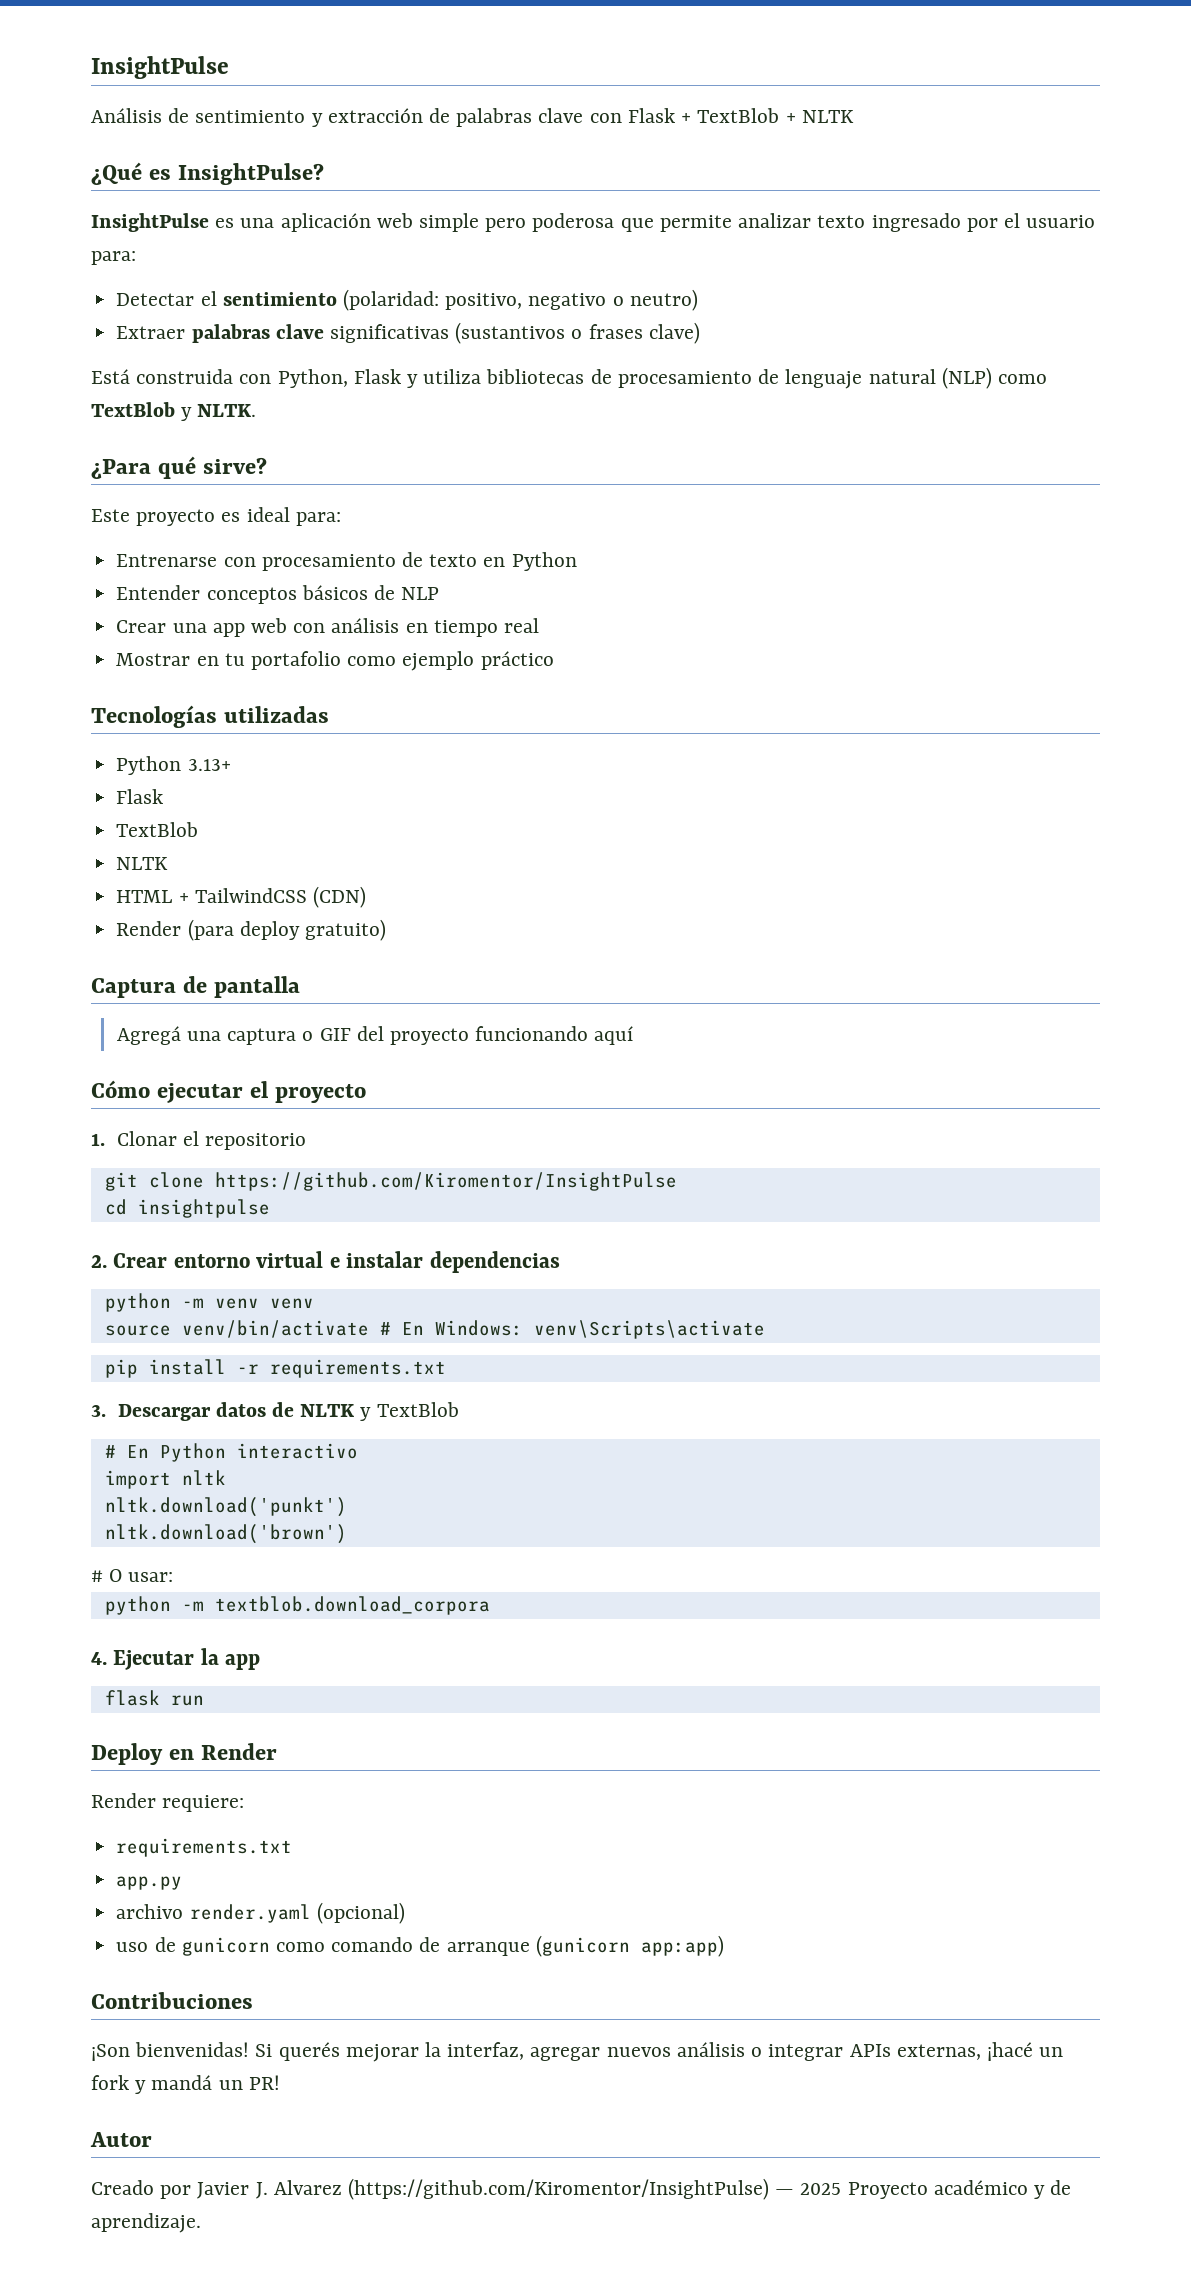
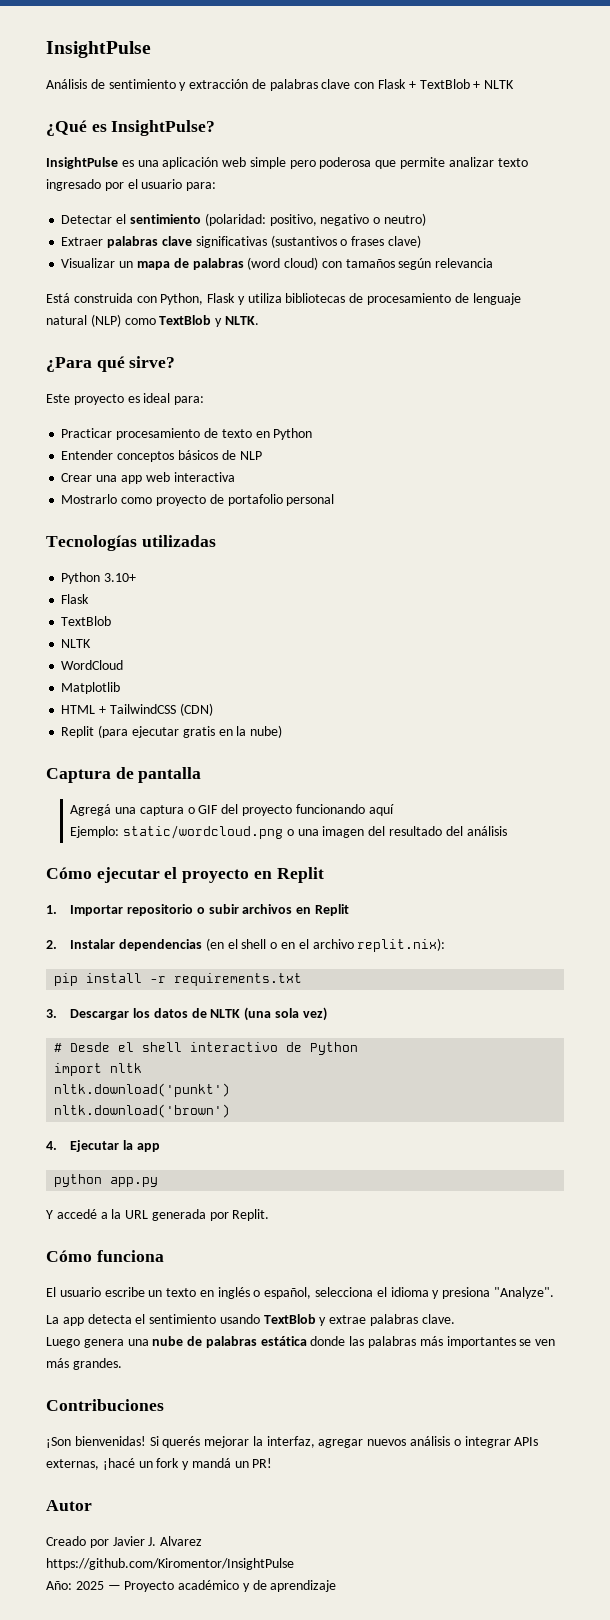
(700, 333) none -> [61,257,494,270] // Visualizar un mapa de palabras (word cloud) con tamaños según relevancia
[116,554,256,567] Entrenarse con -> [61,428,113,438] Practicar
[293,618,539,637] [116,651,554,671] con análisis en tiempo real // Mostrar en tu portafolio como ejemplo práctico -> [173,472,235,482] [61,494,335,506] interactiva // Mostrarlo como proyecto de portafolio personal
[187,759,231,771] 3.13+ -> [104,573,137,582] 3.10+
(169, 863) none -> [61,660,124,670] [61,682,121,694] // WordCloud // Matplotlib
[116,919,386,941] Render (para deploy gratuito) -> [61,725,283,738] Replit (para ejecutar gratis en la nube)
(634, 1035) none -> [70,825,507,839] // Ejemplo: static/wordcloud.png o una imagen del resultado del análisis
(366, 1093) none -> [253,867,324,883] en Replit
[116,1131,307,1150] [104,1172,677,1191] [104,1199,270,1218] [91,1251,560,1273] [104,1293,314,1312] [104,1320,765,1339] Clonar el repositorio // git clone https://github.com/Kiromentor/InsightPulse // cd insightpulse // 2. Crear entorno virtual e instalar dependencias // python -m venv venv // source venv/bin/activate # En Windows: venv\Scripts\activate -> [70,904,349,916] [46,938,446,952] Importar repositorio o subir archivos en Replit // 2. Instalar dependencias (en el shell o en el archivo replit.nix):
(211, 1412) none -> [133,1008,151,1018] los
[360,1402,459,1421] [104,1443,358,1462] y TextBlob // # En Python interactivo -> [244,1007,327,1021] [54,1042,359,1055] (una sola vez) // # Desde el shell interactivo de Python
[91,1569,174,1582] [104,1596,490,1615] [91,1648,261,1670] [104,1690,204,1706] [91,1743,277,1765] [91,1793,245,1812] [116,1838,293,1857] [116,1876,183,1890] [116,1902,405,1924] [116,1935,724,1957] # O usar: // python -m textblob.download_corpora // 4. Ejecutar la app // flask run // Deploy en Render // Render requiere: // requirements.txt // app.py // archivo render.yaml (opcional) // uso de gunicorn como comando de arranque (gunicorn app:app) -> [46,1140,160,1152] [54,1174,159,1187] [46,1209,270,1221] [46,1250,164,1262] [46,1287,554,1299] [46,1314,455,1326] [46,1336,556,1348] [46,1358,122,1370] 4. Ejecutar la app // python app.py // Y accedé a la URL generada por Replit. // Cómo funciona // El usuario escribe un texto en inglés o español, selecciona el idioma y presiona "Analyze". // La app detecta el sentimiento usando TextBlob y extrae palabras clave. // Luego genera una nube de palabras estática donde las palabras más importantes se ven más grandes.
[348,2178,842,2200] (https://github.com/Kiromentor/InsightPulse) — 2025 -> [46,1558,294,1570] [46,1581,121,1590] // https://github.com/Kiromentor/InsightPulse // Año: 2025 —
[91,2213,201,2233] aprendizaje. -> [270,1580,337,1592] aprendizaje

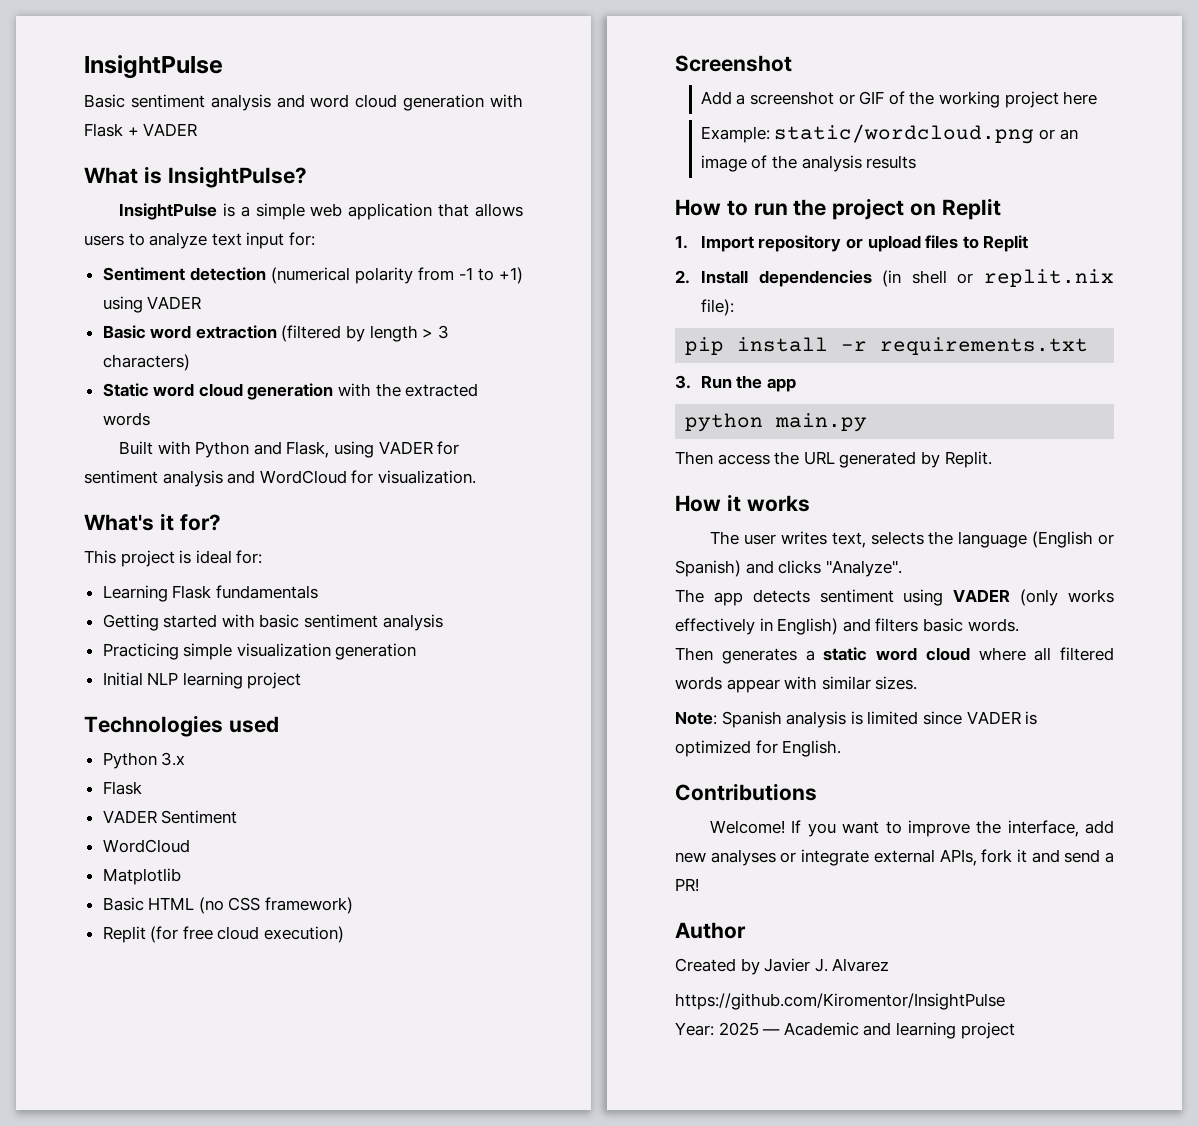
[46,79,515,91] [46,120,216,136] [46,157,528,169] [46,179,217,191] [61,213,426,226] [61,235,421,248] [61,257,494,270] [46,293,521,305] [46,314,259,327] [46,356,176,372] [46,393,205,405] [61,428,313,440] [61,450,262,462] [61,472,235,484] [61,494,335,506] [46,535,216,551] [61,572,137,584] Análisis de sentimiento y extracción de palabras clave con Flask + TextBlob + NLTK // ¿Qué es InsightPulse? // InsightPulse es una aplicación web simple pero poderosa que permite analizar texto ingresado por el usuario para: // Detectar el sentimiento (polaridad: positivo, negativo o neutro) // Extraer palabras clave significativas (sustantivos o frases clave) // Visualizar un mapa de palabras (word cloud) con tamaños según relevancia // Está construida con Python, Flask y utiliza bibliotecas de procesamiento de lenguaje natural (NLP) como TextBlob y NLTK. // ¿Para qué sirve? // Este proyecto es ideal para: // Practicar procesamiento de texto en Python // Entender conceptos básicos de NLP // Crear una app web interactiva // Mostrarlo como proyecto de portafolio personal // Tecnologías utilizadas // Python 3.10+ -> [84,94,523,111] [84,123,198,137] [84,166,307,188] [118,203,523,220] [84,232,315,249] [102,267,523,284] [102,296,202,313] [102,325,449,342] [102,354,190,371] [102,383,479,400] [102,412,150,426] [118,441,460,458] [84,470,476,487] [84,513,221,531] [84,550,263,567] [102,585,318,602] [102,614,443,631] [102,643,417,660] [102,672,302,689] [84,715,279,737] [102,752,186,769] Basic sentiment analysis and word cloud generation with Flask + VADER // What is InsightPulse? // InsightPulse is a simple web application that allows users to analyze text input for: // Sentiment detection (numerical polarity from -1 to +1) using VADER // Basic word extraction (filtered by length > 3 characters) // Static word cloud generation with the extracted words // Built with Python and Flask, using VADER for sentiment analysis and WordCloud for visualization. // What's it for? // This project is ideal for: // Learning Flask fundamentals // Getting started with basic sentiment analysis // Practicing simple visualization generation // Initial NLP learning project // Technologies used // Python 3.x
[61,616,112,626] [61,639,92,648] TextBlob // NLTK -> [102,810,238,824] VADER Sentiment
[61,703,213,716] [61,725,283,738] [46,767,202,783] [70,804,394,816] [70,825,507,839] [46,867,324,883] [46,904,349,916] [46,938,446,952] HTML + TailwindCSS (CDN) // Replit (para ejecutar gratis en la nube) // Captura de pantalla // Agregá una captura o GIF del proyecto funcionando aquí // Ejemplo: static/wordcloud.png o una imagen del resultado del análisis // Cómo ejecutar el proyecto en Replit // 1. Importar repositorio o subir archivos en Replit // 2. Instalar dependencias (en el shell o en el archivo replit.nix): -> [102,897,354,914] [102,926,345,943] [675,55,792,72] [700,91,1098,108] [700,124,1078,144] [700,155,917,172] [675,198,1001,220] [675,235,1029,252] [675,269,1114,287] [700,299,734,316] Basic HTML (no CSS framework) // Replit (for free cloud execution) // Screenshot // Add a screenshot or GIF of the working project here // Example: static/wordcloud.png or an image of the analysis results // How to run the project on Replit // 1. Import repository or upload files to Replit // 2. Install dependencies (in shell or replit.nix file):
[70,1007,327,1021] [54,1042,359,1055] [54,1063,143,1076] [54,1083,231,1097] [54,1104,231,1118] [46,1140,160,1152] [54,1174,159,1187] [46,1209,270,1221] [46,1250,164,1262] [46,1287,554,1299] [46,1314,455,1326] [46,1336,556,1348] [46,1358,122,1370] [46,1399,164,1411] [46,1436,539,1448] [46,1458,273,1470] [46,1500,92,1511] [46,1536,109,1548] Descargar los datos de NLTK (una sola vez) // # Desde el shell interactivo de Python // import nltk // nltk.download('punkt') // nltk.download('brown') // 4. Ejecutar la app // python app.py // Y accedé a la URL generada por Replit. // Cómo funciona // El usuario escribe un texto en inglés o español, selecciona el idioma y presiona "Analyze". // La app detecta el sentimiento usando TextBlob y extrae palabras clave. // Luego genera una nube de palabras estática donde las palabras más importantes se ven más grandes. // Contribuciones // ¡Son bienvenidas! Si querés mejorar la interfaz, agregar nuevos análisis o integrar APIs externas, ¡hacé un fork y mandá un PR! // Autor // Creado por -> [700,375,797,392] [685,413,868,432] [675,451,992,468] [675,494,810,512] [709,531,1114,548] [675,560,902,577] [675,589,1114,606] [675,618,1019,635] [675,647,1114,664] [675,676,918,693] [675,711,1038,728] [675,740,842,757] [675,783,817,801] [709,820,1114,837] [675,849,1114,866] [675,878,699,892] [675,922,746,939] [675,958,760,975] Run the app // python main.py // Then access the URL generated by Replit. // How it works // The user writes text, selects the language (English or Spanish) and clicks "Analyze". // The app detects sentiment using VADER (only works effectively in English) and filters basic words. // Then generates a static word cloud where all filtered words appear with similar sizes. // Note: Spanish analysis is limited since VADER is optimized for English. // Contributions // Welcome! If you want to improve the interface, add new analyses or integrate external APIs, fork it and send a PR! // Author // Created by
[46,1581,72,1590] Año: -> [675,1022,714,1036] Year:
[124,1580,337,1592] Proyecto académico y de aprendizaje -> [783,1022,1015,1039] Academic and learning project

